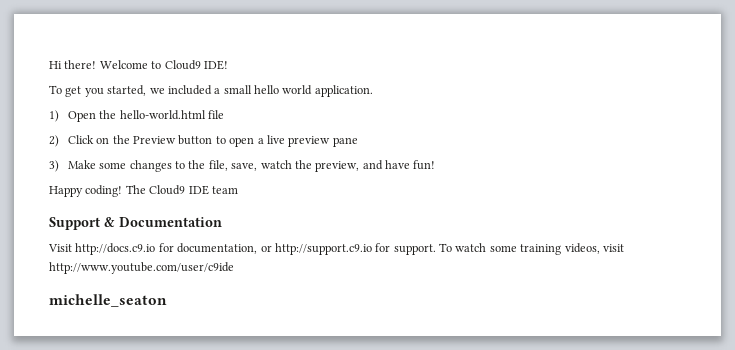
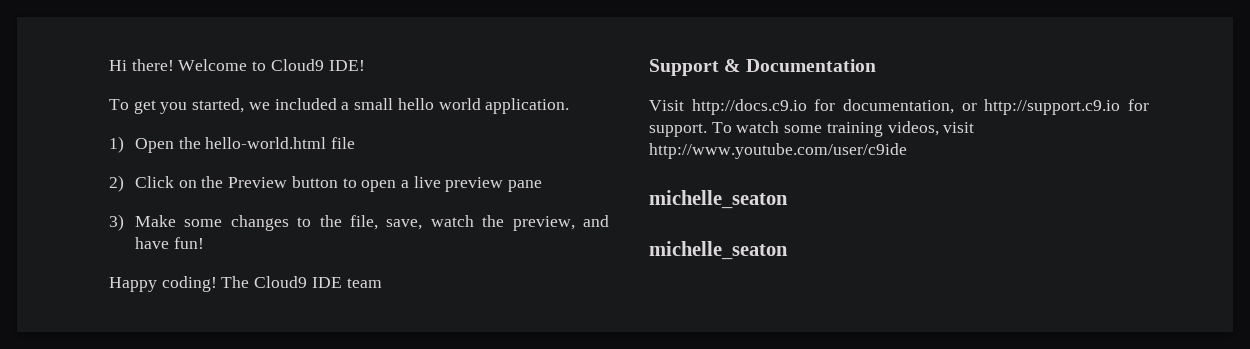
(167, 300) none -> [649,241,788,260] // michelle_seaton

